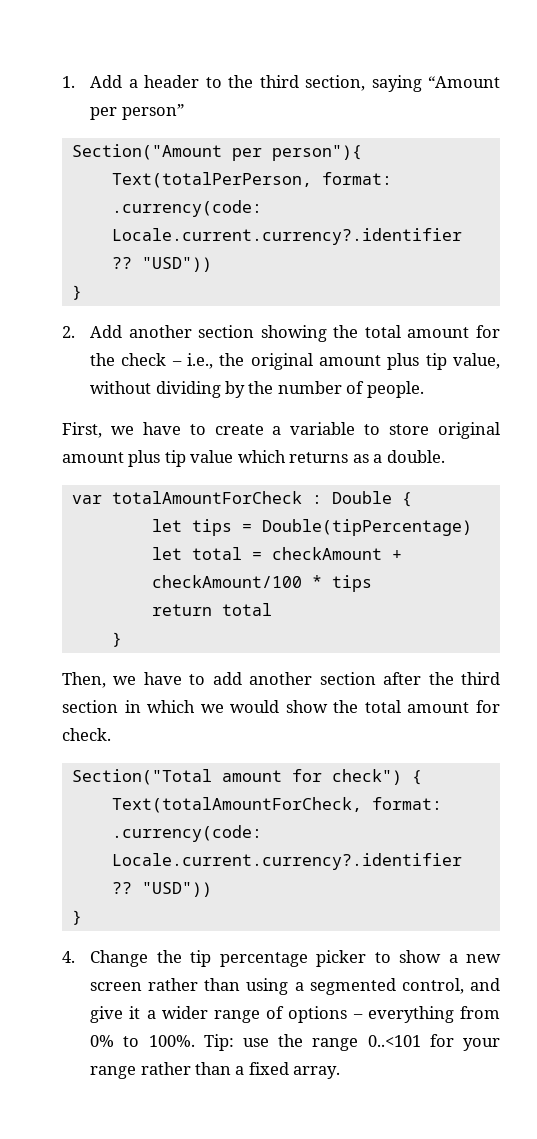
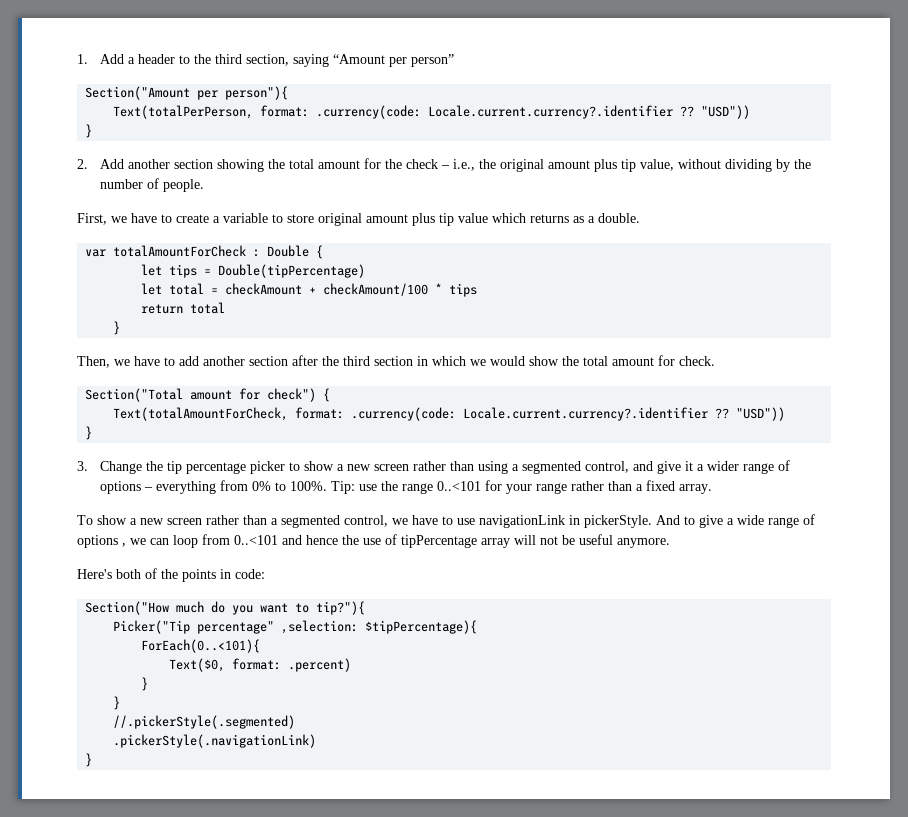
[62,951,75,963] 4. -> [77,461,88,471] 3.
(341, 1072) none -> [77,514,815,528] [77,534,670,548] [77,568,265,582] [85,601,366,615] [113,620,478,634] [141,639,261,653] [169,658,352,672] [141,677,149,691] [113,696,121,710] [113,715,296,729] [113,734,317,748] [85,753,93,767] // To show a new screen rather than a segmented control, we have to use navigationLink in pickerStyle. And to give a wide range of options , we can loop from 0..<101 and hence the use of tipPercentage array will not be useful anymore. // Here's both of the points in code: // Section("How much do you want to tip?"){ // Picker("Tip percentage" ,selection: $tipPercentage){ // ForEach(0..<101){ // Text($0, format: .percent) // } // } // //.pickerStyle(.segmented) // .pickerStyle(.navigationLink) // }

